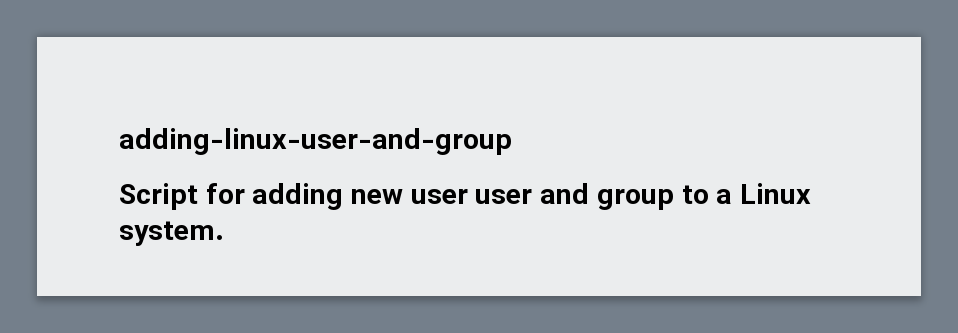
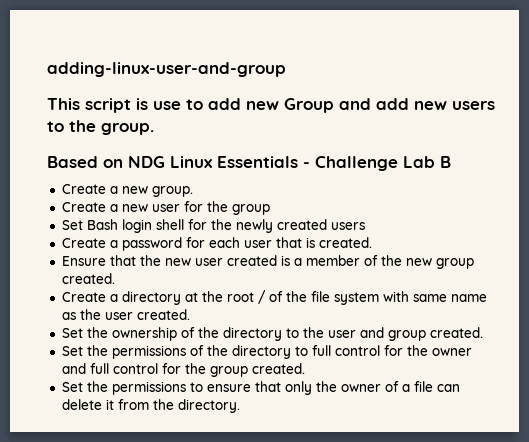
[119,183,811,210] [119,221,224,246] Script for adding new user user and group to a Linux system. -> [47,98,495,113] [47,120,154,135] [47,156,451,171] [61,184,193,197] [61,201,270,215] [61,219,365,233] [61,237,372,251] [61,255,474,269] [61,273,115,284] [61,290,487,305] [61,309,190,320] [61,327,483,341] [61,345,472,359] [61,363,305,377] [61,381,460,395] [61,399,240,413] This script is use to add new Group and add new users to the group. // Based on NDG Linux Essentials - Challenge Lab B // Create a new group. // Create a new user for the group // Set Bash login shell for the newly created users // Create a password for each user that is created. // Ensure that the new user created is a member of the new group created. // Create a directory at the root / of the file system with same name as the user created. // Set the ownership of the directory to the user and group created. // Set the permissions of the directory to full control for the owner and full control for the group created. // Set the permissions to ensure that only the owner of a file can delete it from the directory.

